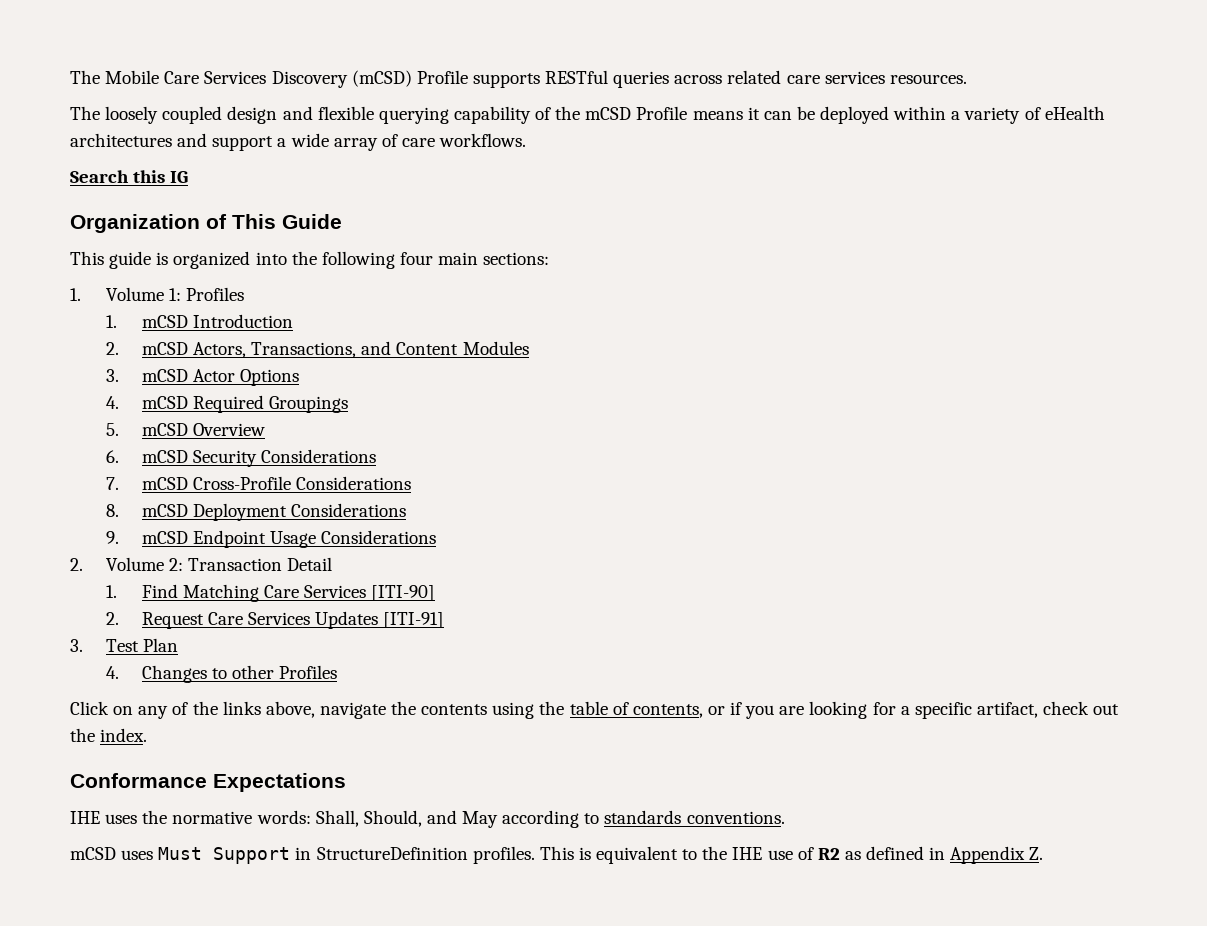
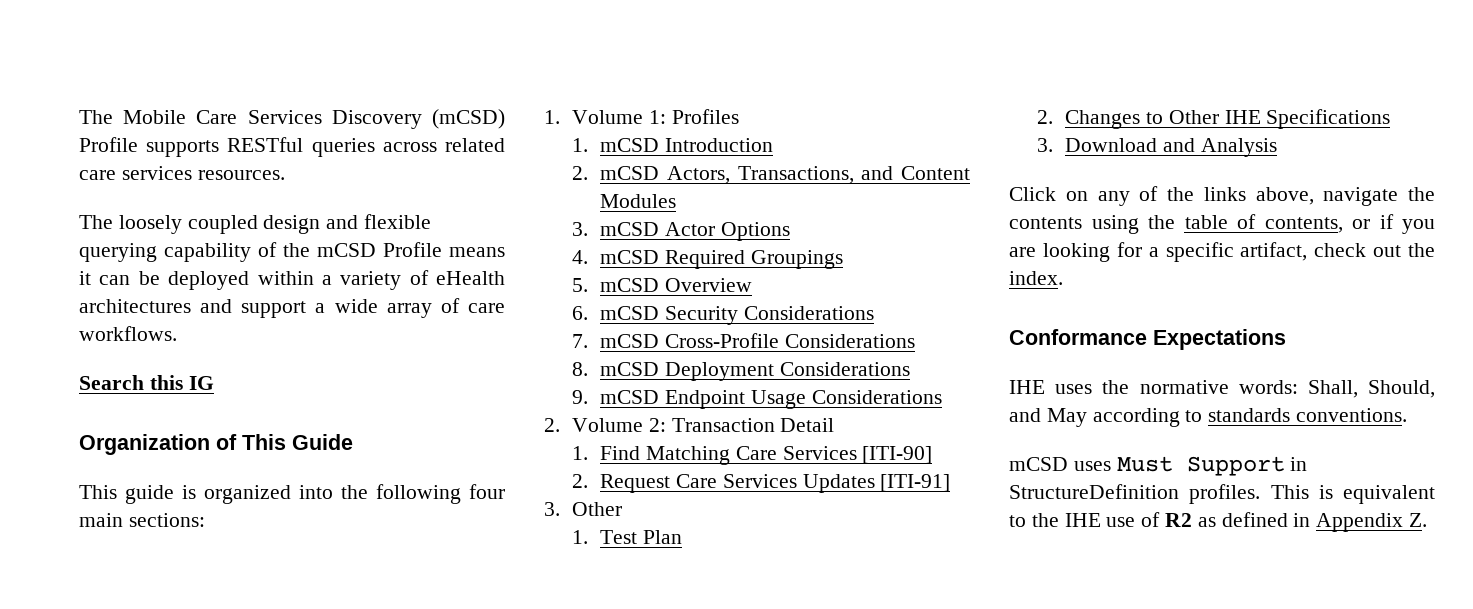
(83, 645) none -> [572,502,623,516] [572,530,589,544] Other // 1.
[105,666,119,679] 4. -> [1037,110,1054,124] 2.
[232,665,338,679] other Profiles -> [1168,109,1391,129] [1037,138,1277,157] Other IHE Specifications // 3. Download and Analysis

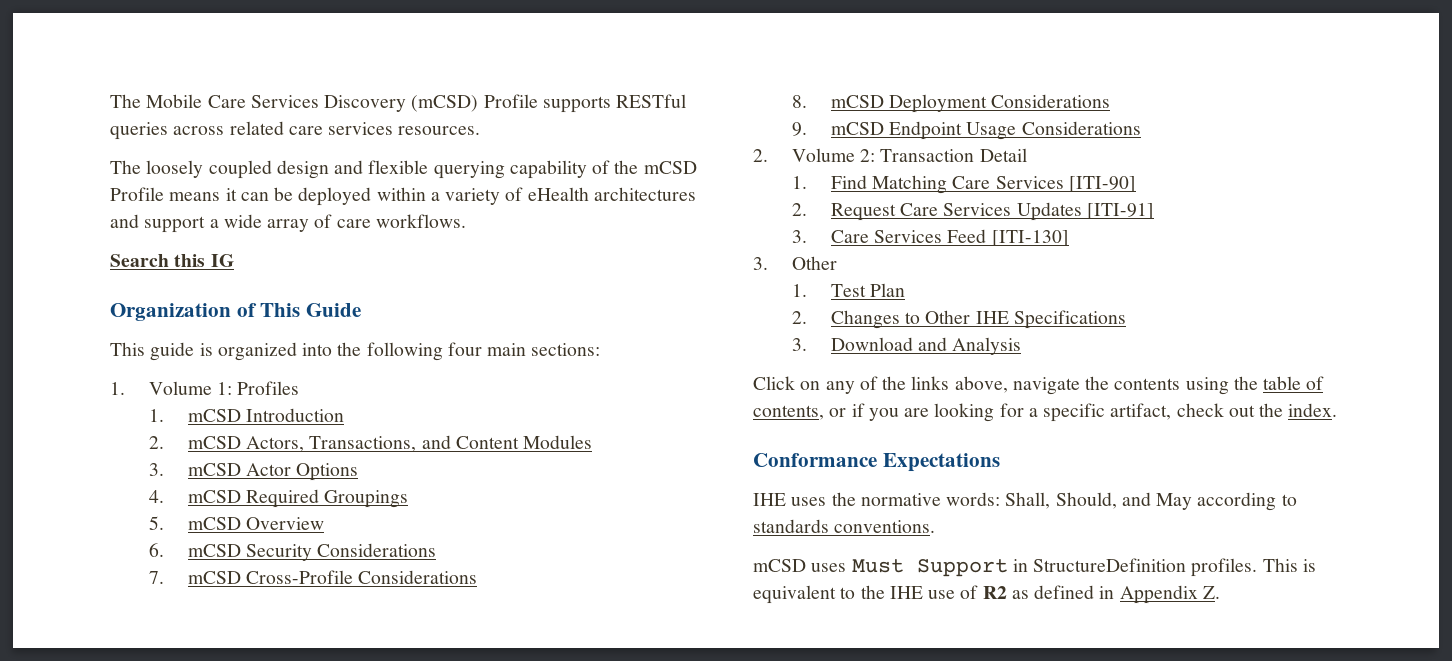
(951, 483) none -> [791,229,1069,246] // 3. Care Services Feed [ITI-130]

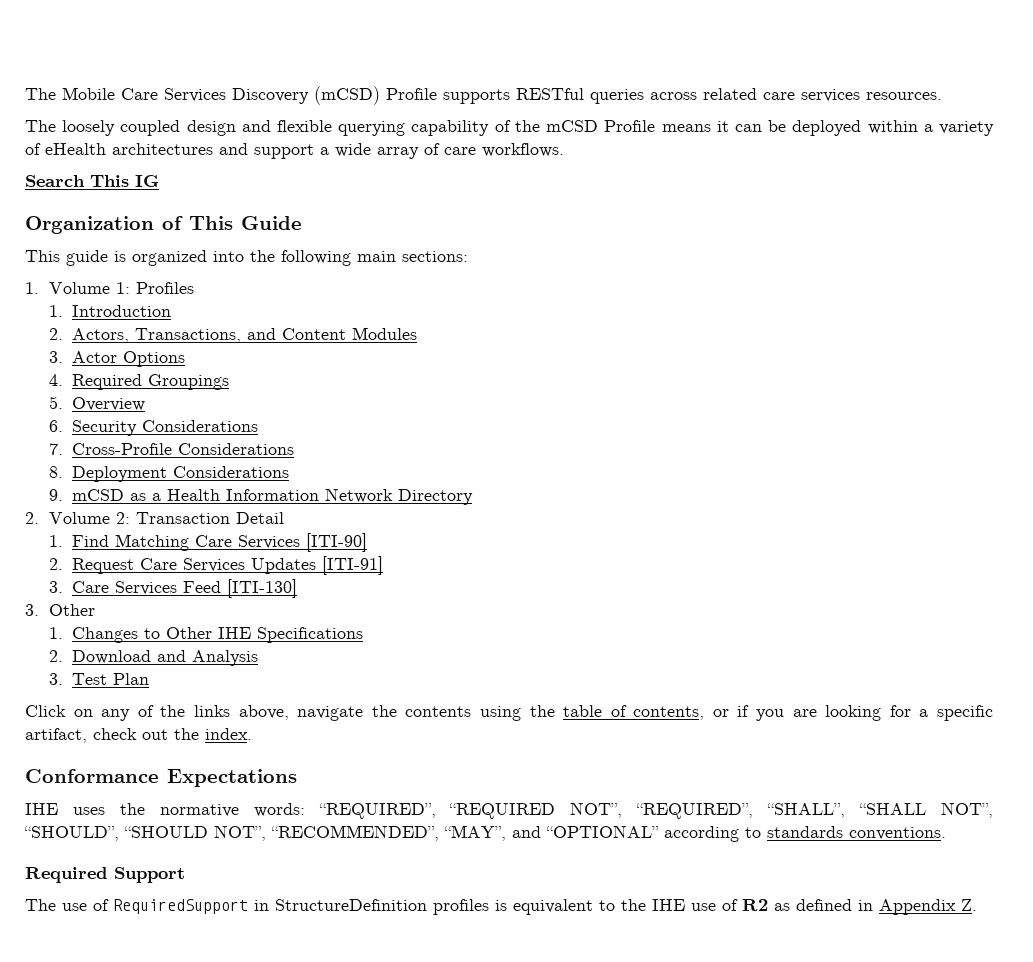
[174,254,206,267] this -> [90,175,129,187] This
[447,342,482,356] four -> (351, 258) none
[187,409,241,422] mCSD -> (63, 311) none
[187,436,241,449] mCSD -> (63, 334) none
[187,463,241,476] mCSD -> (63, 357) none
[187,490,241,503] mCSD -> (63, 380) none
[187,517,241,530] mCSD -> (63, 402) none
[187,544,241,557] mCSD -> (63, 426) none
[187,571,241,584] mCSD -> (63, 449) none
[830,95,884,108] mCSD -> (63, 472) none
[889,121,1141,140] Endpoint Usage Considerations -> [130,488,474,505] as a Health Information Network Directory
[830,283,906,297] [791,311,807,324] Test Plan // 2. -> (63, 633) none
[791,338,807,351] 3. -> [48,650,63,662] 2.
(1022, 346) none -> [48,673,150,685] // 3. Test Plan
[1005,492,1297,511] [753,519,936,533] [753,558,1298,577] Shall, Should, and May according to standards conventions. // mCSD uses Must Support in StructureDefinition profiles. This -> [318,802,993,819] [24,825,946,842] [25,867,185,883] [25,899,489,915] “REQUIRED”, “REQUIRED NOT”, “REQUIRED”, “SHALL”, “SHALL NOT”, “SHOULD”, “SHOULD NOT”, “RECOMMENDED”, “MAY”, and “OPTIONAL” according to standards conventions. // Required Support // The use of RequiredSupport in StructureDefinition profiles

